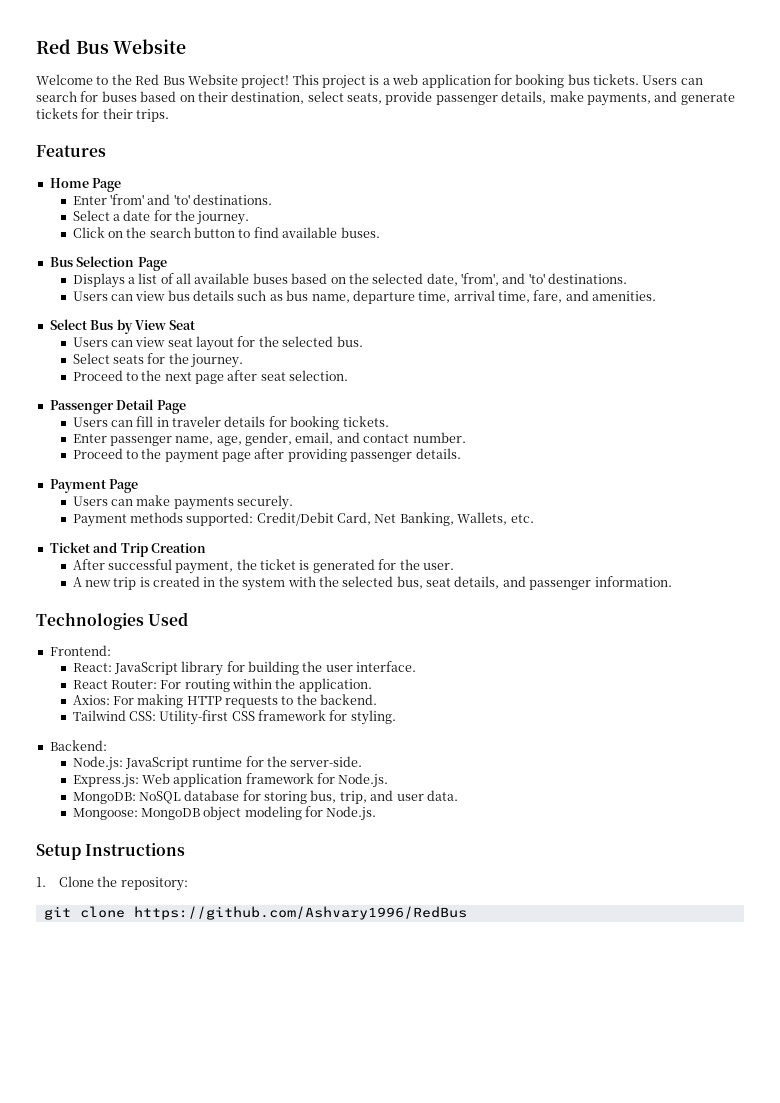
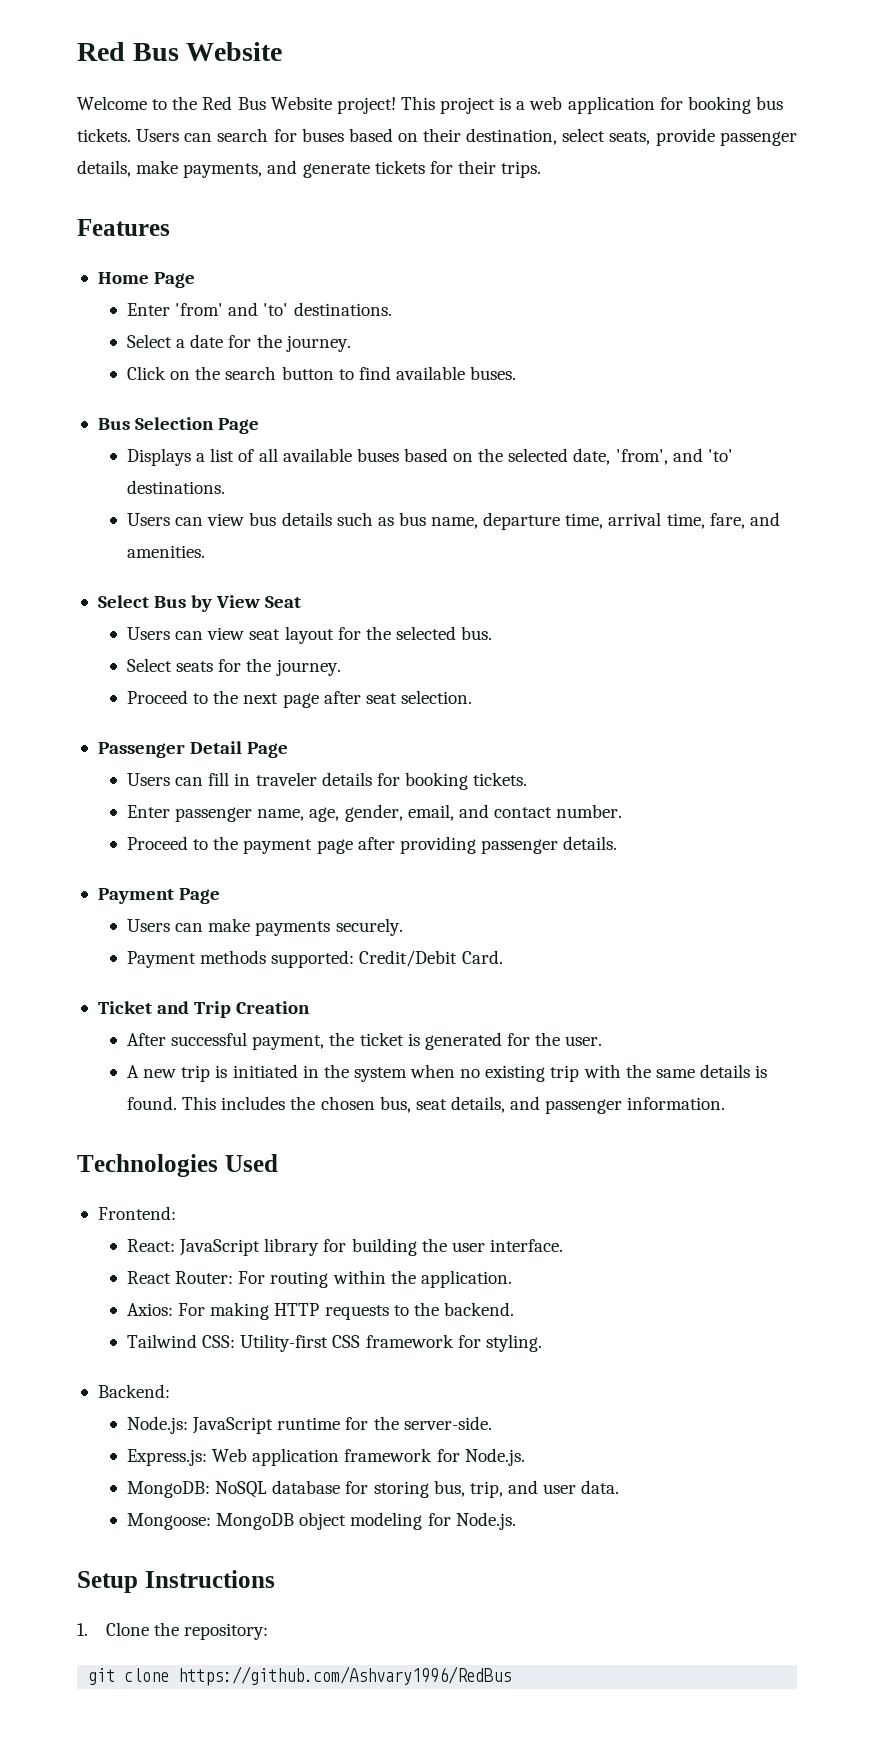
[337,512,534,526] Card, Net Banking, Wallets, etc. -> [461,950,503,964] Card.
[153,576,201,587] created -> [232,1064,298,1078] initiated
[287,576,394,587] with the selected -> [410,1064,768,1082] [127,1096,375,1110] when no existing trip with the same details is found. This includes the chosen

